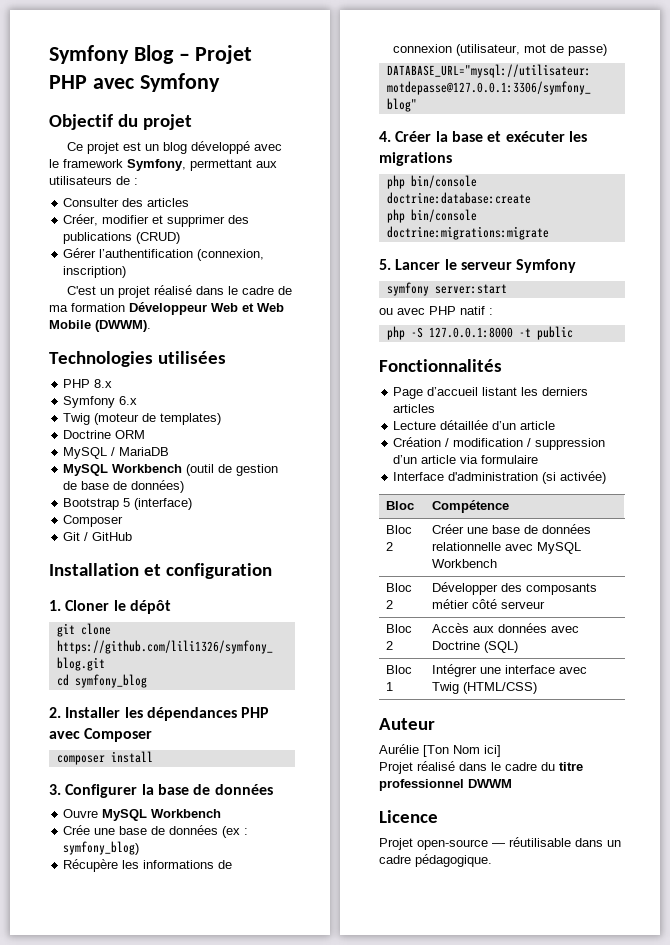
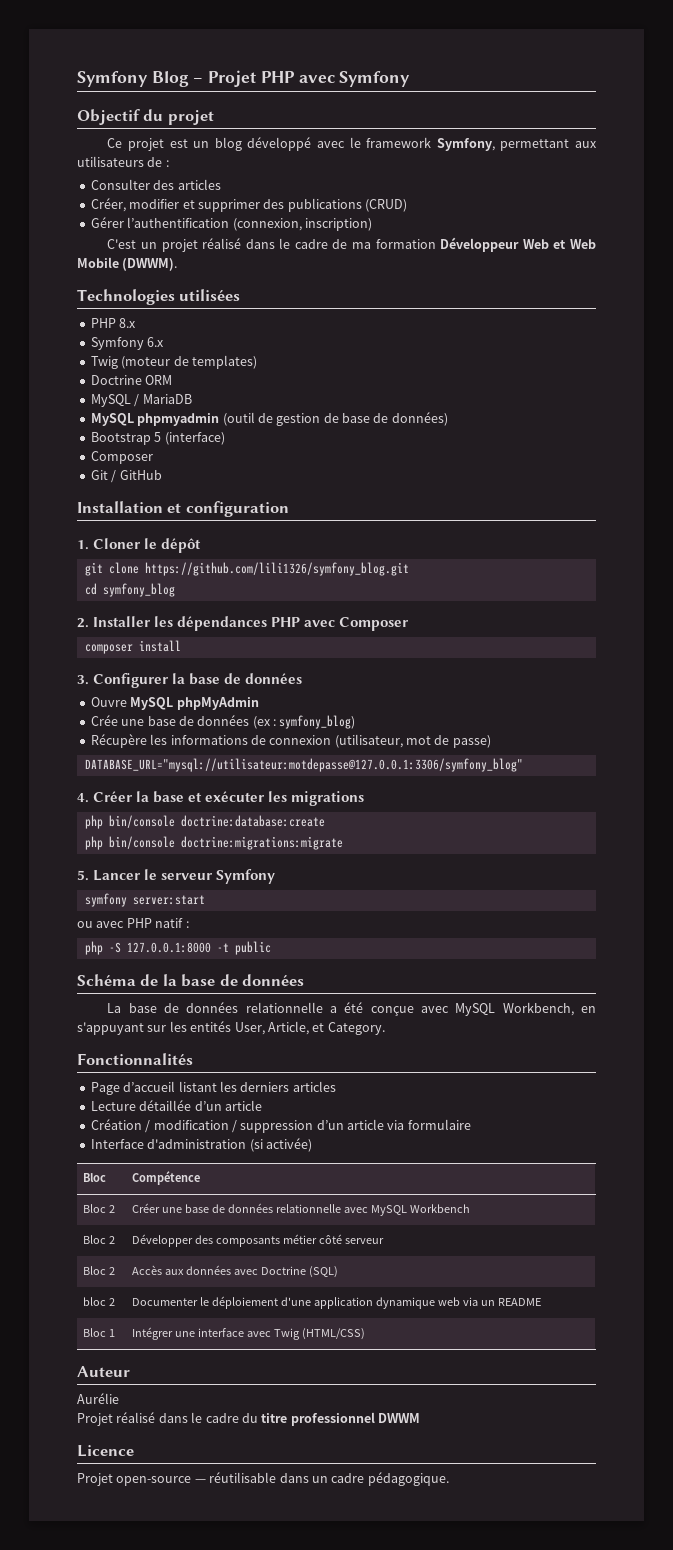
[112,464,183,473] Workbench -> [137,413,220,426] phpmyadmin
[151,809,222,818] Workbench -> [176,697,259,710] phpMyAdmin
(573, 333) none -> [77,974,305,987] [107,1002,596,1016] [77,1021,385,1035] // Schéma de la base de données // La base de données relationnelle a été conçue avec MySQL Workbench, en s'appuyant sur les entités User, Article, et Category.
(519, 647) none -> [83,1297,115,1306] [132,1296,541,1309] // bloc 2 | Documenter le déploiement d'une application dynamique web via un README
[423,745,501,757] [Ton Nom ici] -> (119, 1398) none

